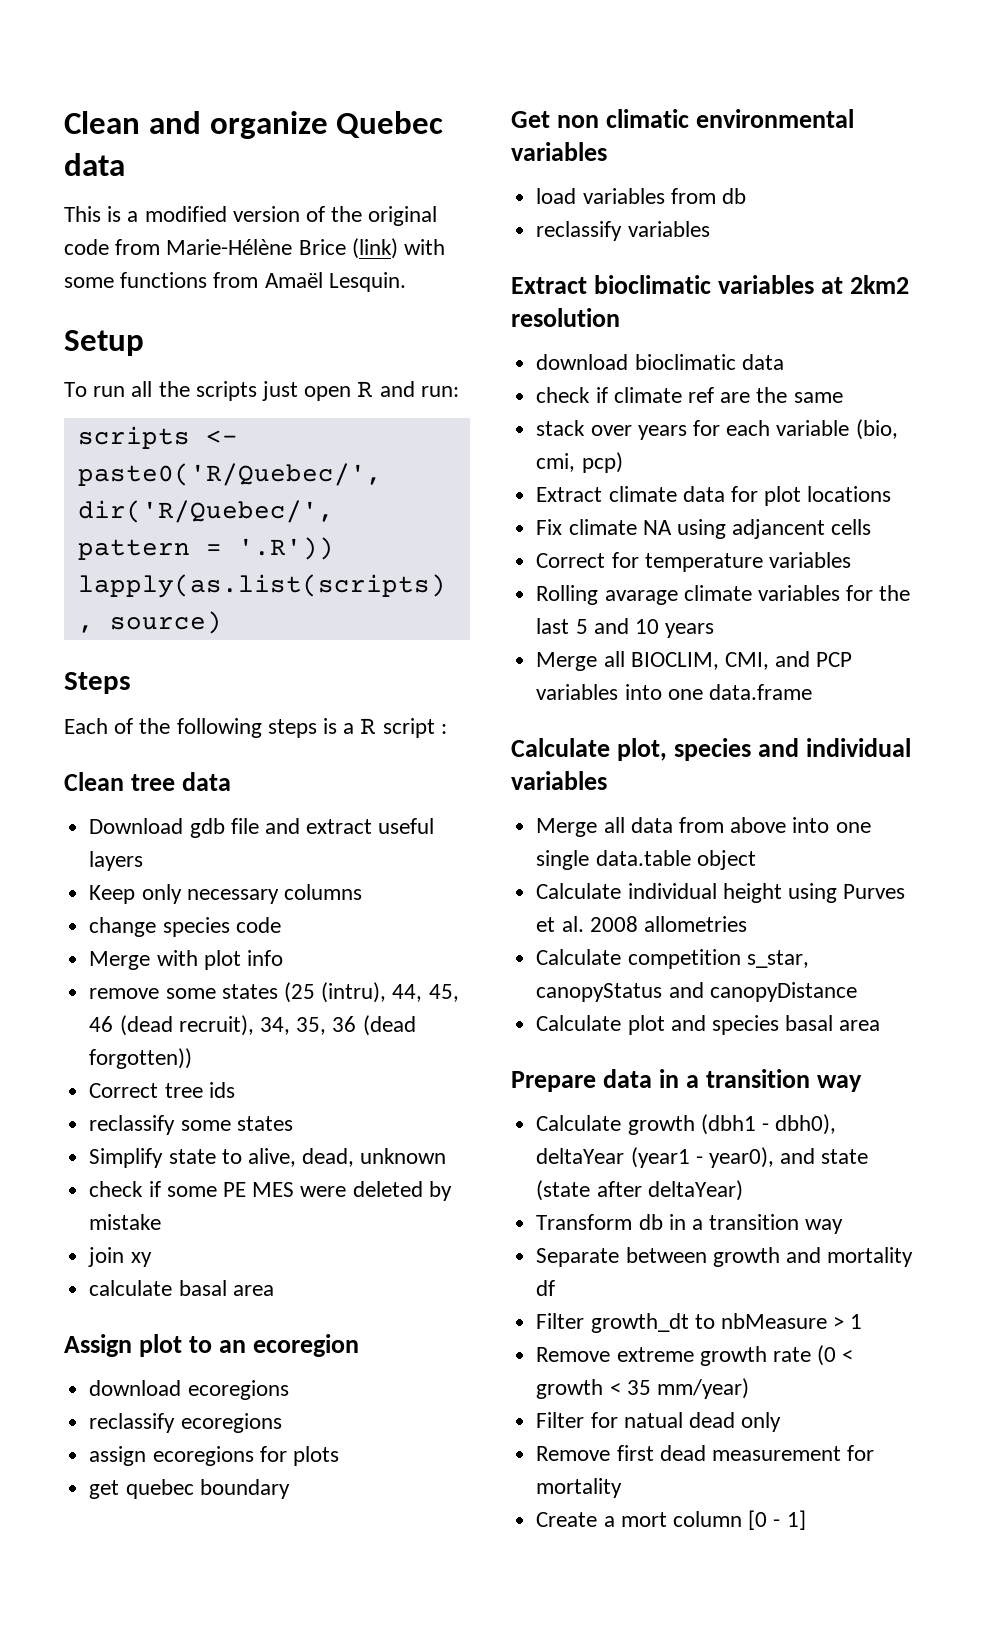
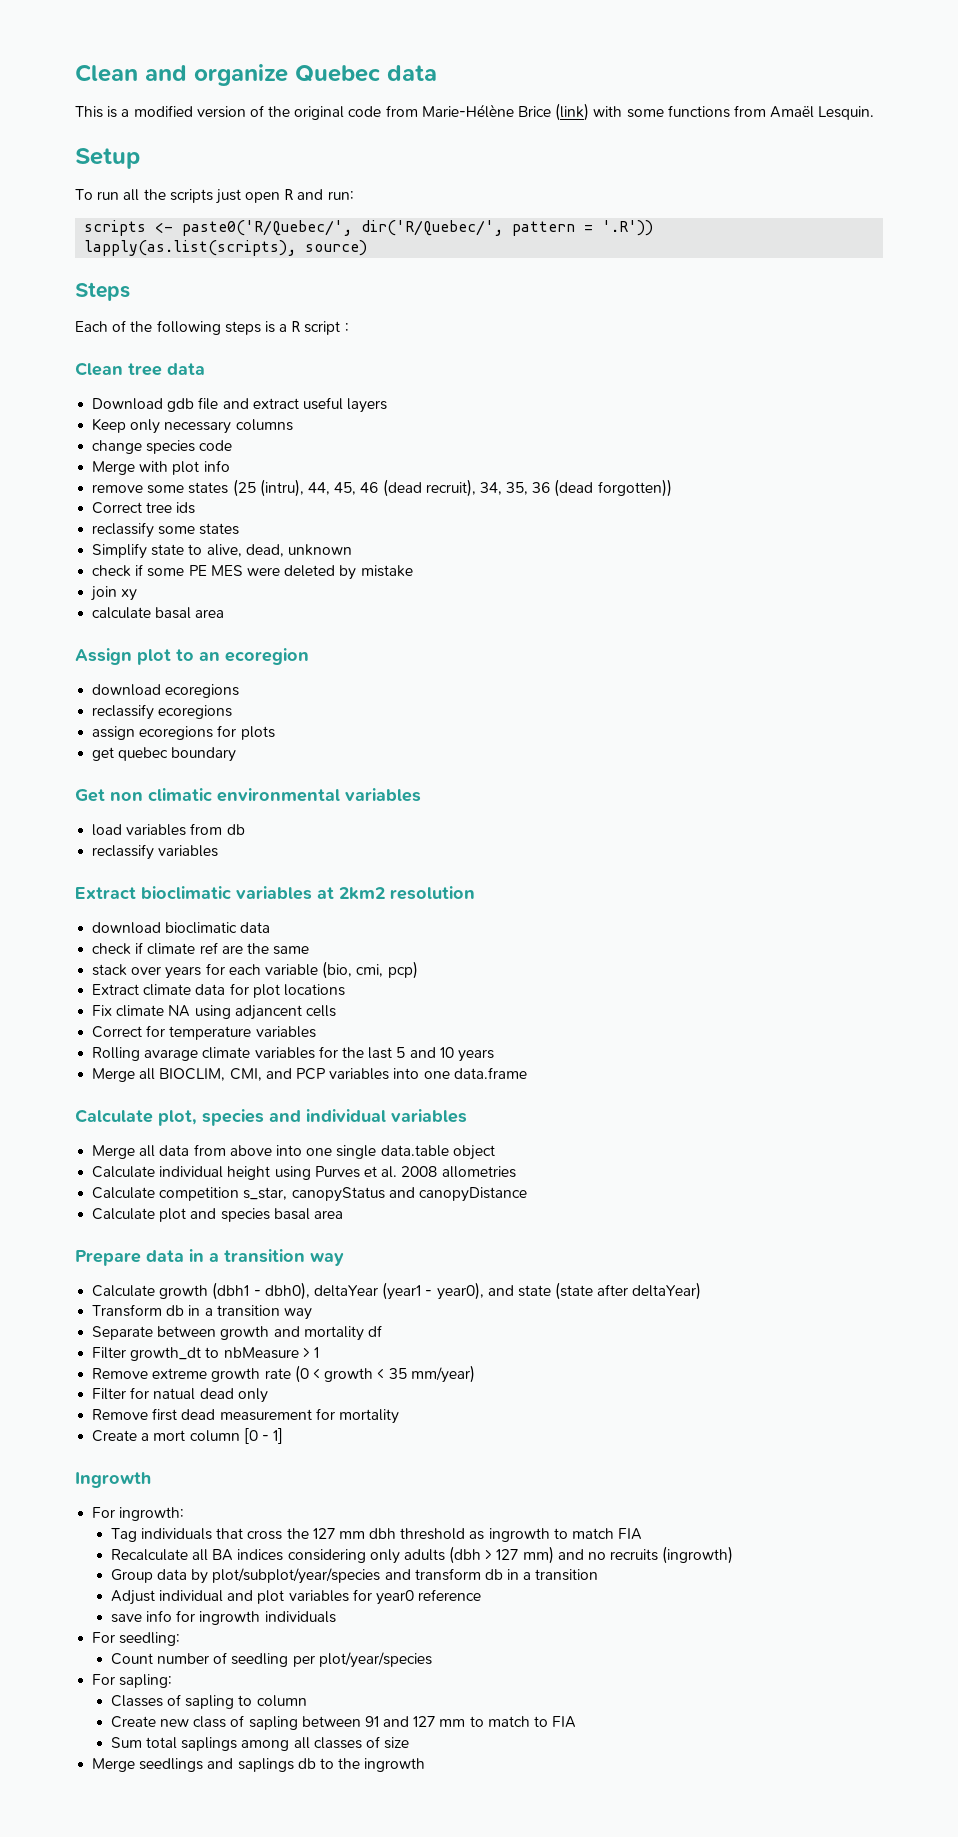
(806, 1520) none -> [75,1472,151,1488] [92,1507,185,1521] [110,1528,643,1542] [110,1546,734,1564] [110,1568,599,1584] [110,1589,482,1605] [110,1610,336,1625] [92,1632,181,1646] [110,1652,432,1668] [92,1674,173,1688] [110,1694,307,1709] [110,1715,577,1730] [110,1736,410,1751] [92,1758,426,1772] // Ingrowth // For ingrowth: // Tag individuals that cross the 127 mm dbh threshold as ingrowth to match FIA // Recalculate all BA indices considering only adults (dbh > 127 mm) and no recruits (ingrowth) // Group data by plot/subplot/year/species and transform db in a transition // Adjust individual and plot variables for year0 reference // save info for ingrowth individuals // For seedling: // Count number of seedling per plot/year/species // For sapling: // Classes of sapling to column // Create new class of sapling between 91 and 127 mm to match to FIA // Sum total saplings among all classes of size // Merge seedlings and saplings db to the ingrowth

